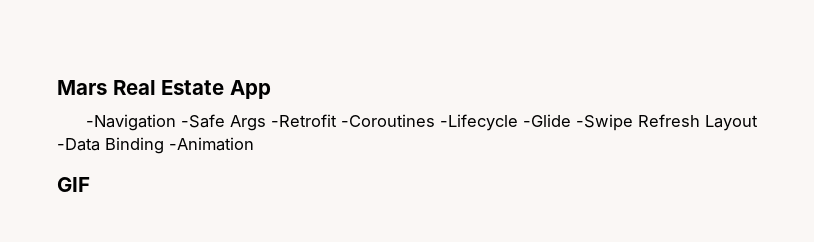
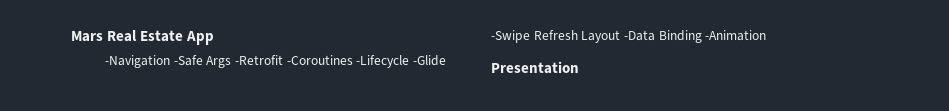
[57,177,90,192] GIF -> [491,61,579,74] Presentation

